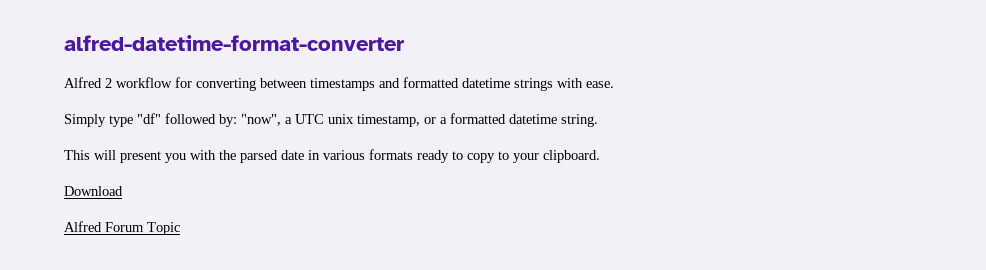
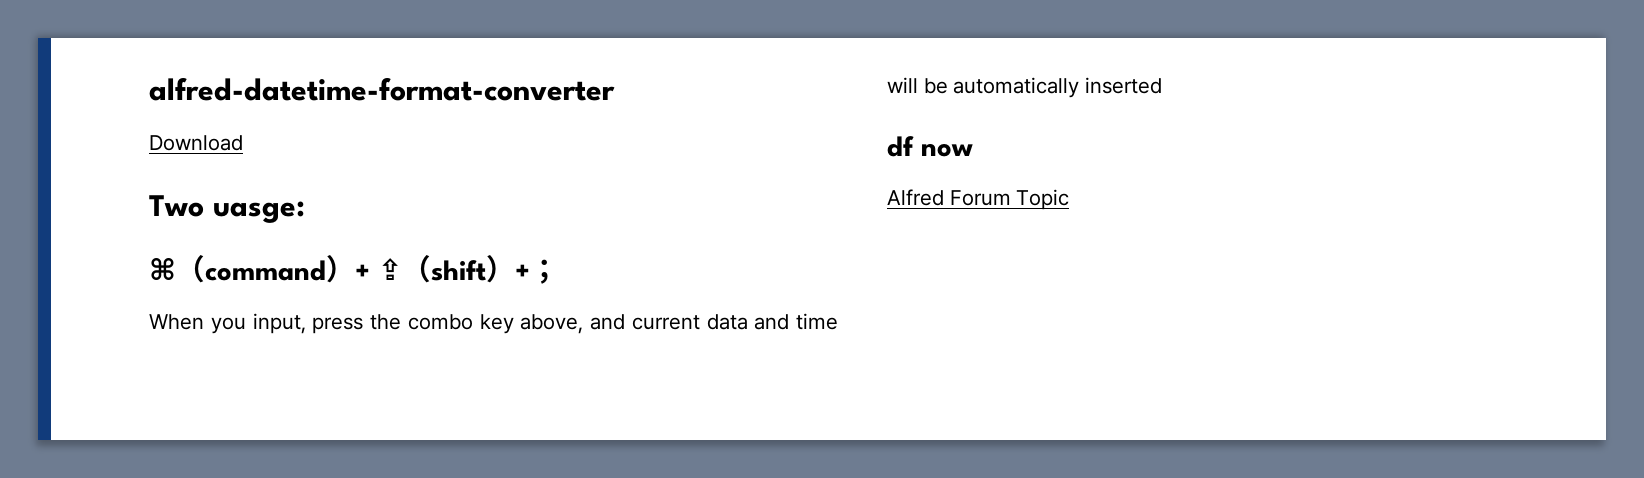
[64,77,614,91] [64,113,598,127] [64,149,600,163] [64,186,123,196] Alfred 2 workflow for converting between timestamps and formatted datetime strings with ease. // Simply type "df" followed by: "now", a UTC unix timestamp, or a formatted datetime string. // This will present you with the parsed date in various formats ready to copy to your clipboard. // Download -> [149,135,243,151] [149,195,305,223] [149,255,559,284] [149,313,838,334] [887,77,1163,98] [887,136,973,157] Download // Two uasge: // ⌘（command）+ ⇪（shift）+； // When you input, press the combo key above, and current data and time will be automatically inserted // df now

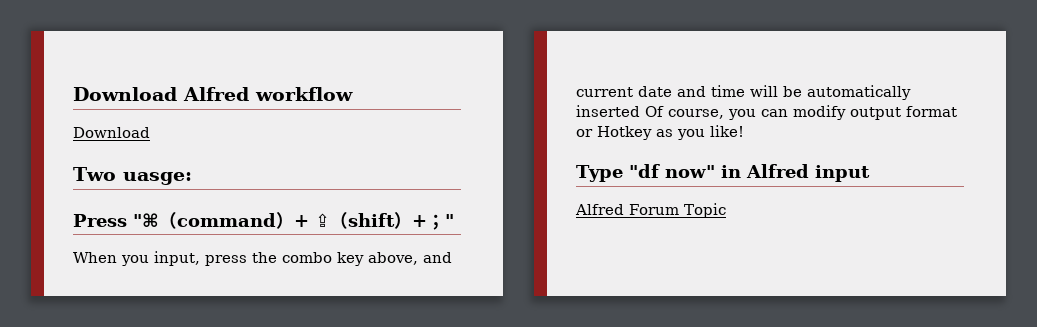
[149,77,615,101] alfred-datetime-format-converter -> [73,87,353,101] Download Alfred workflow
[149,258,176,280] ⌘ -> [73,213,159,227] Press "⌘
(559, 271) none -> [445,214,454,227] "
[706,314,748,330] data -> [638,86,672,97] date
[887,136,973,157] // df now -> [645,105,957,120] [576,125,744,140] [576,164,870,182] Of course, you can modify output format or Hotkey as you like! // Type "df now" in Alfred input

